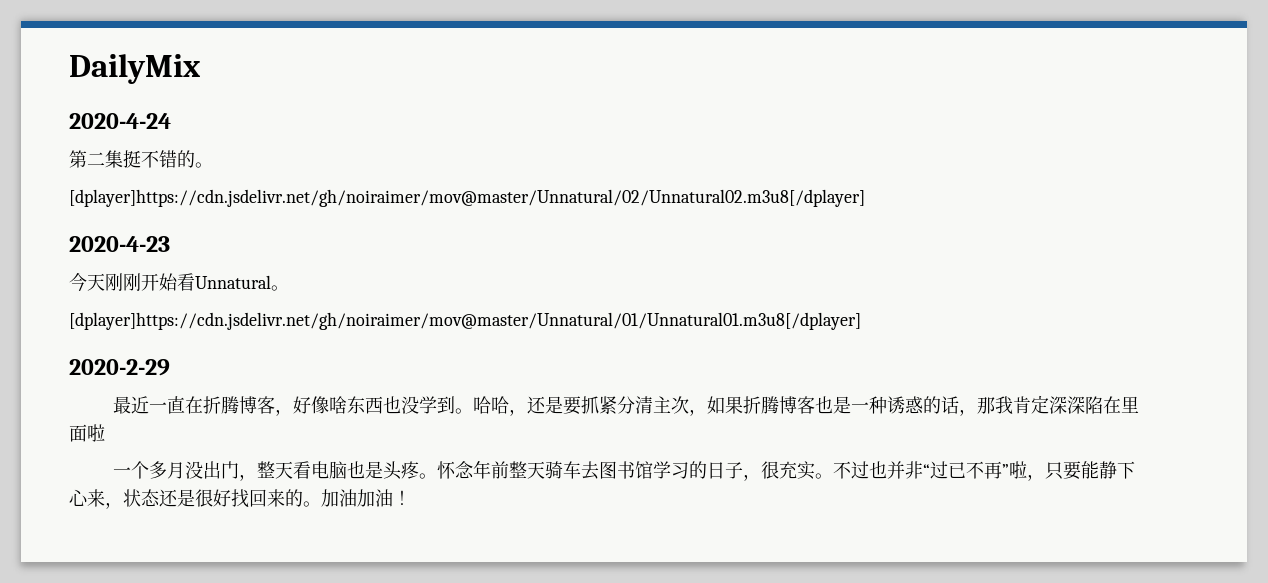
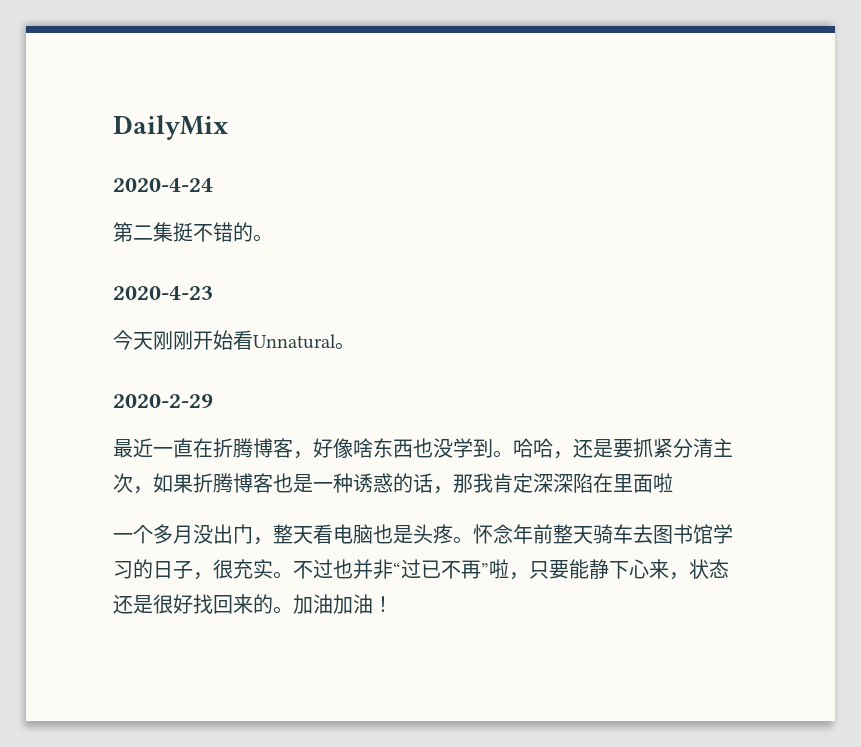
[69,189,865,207] // [dplayer]https://cdn.jsdelivr.net/gh/noiraimer/mov@master/Unnatural/02/Unnatural02.m3u8[/dplayer] -> (273, 238) none
[69,312,861,330] // [dplayer]https://cdn.jsdelivr.net/gh/noiraimer/mov@master/Unnatural/01/Unnatural01.m3u8[/dplayer] -> (355, 346) none

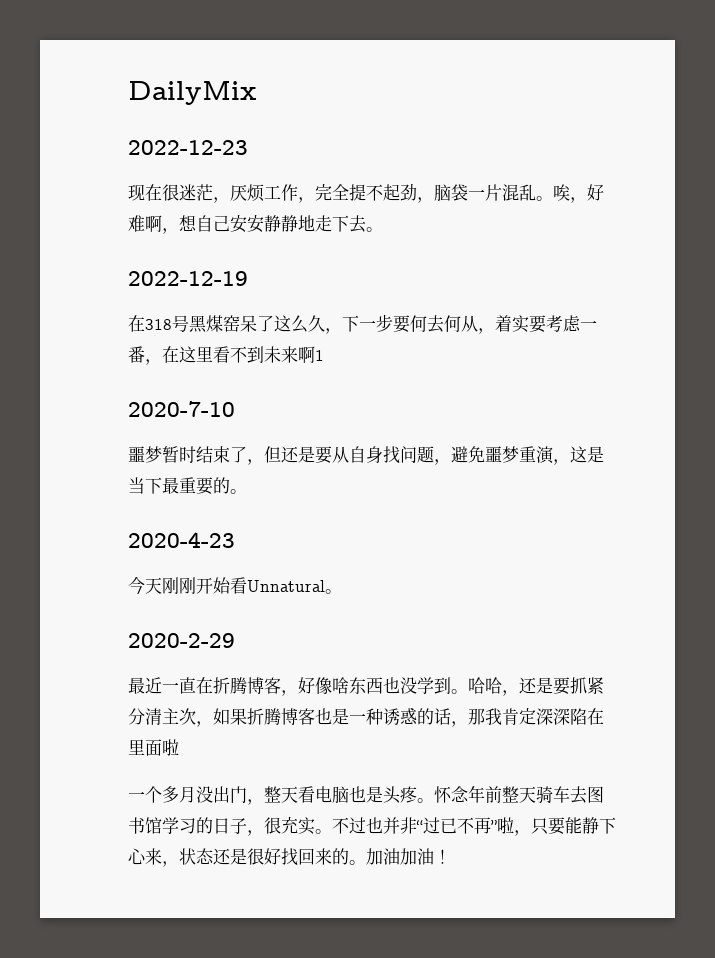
[113,178,213,192] [113,222,233,242] 2020-4-24 // 第二集挺不错 -> [128,140,248,155] [128,183,604,203] [128,215,383,234] [128,271,248,286] [128,314,597,334] [128,346,324,365] [128,401,235,417] [128,446,604,465] [128,477,213,495] 2022-12-23 // 现在很迷茫，厌烦工作，完全提不起劲，脑袋一片混乱。唉，好难啊，想自己安安静静地走下去。 // 2022-12-19 // 在318号黑煤窑呆了这么久，下一步要何去何从，着实要考虑一番，在这里看不到未来啊1 // 2020-7-10 // 噩梦暂时结束了，但还是要从自身找问题，避免噩梦重演，这是当下最重要

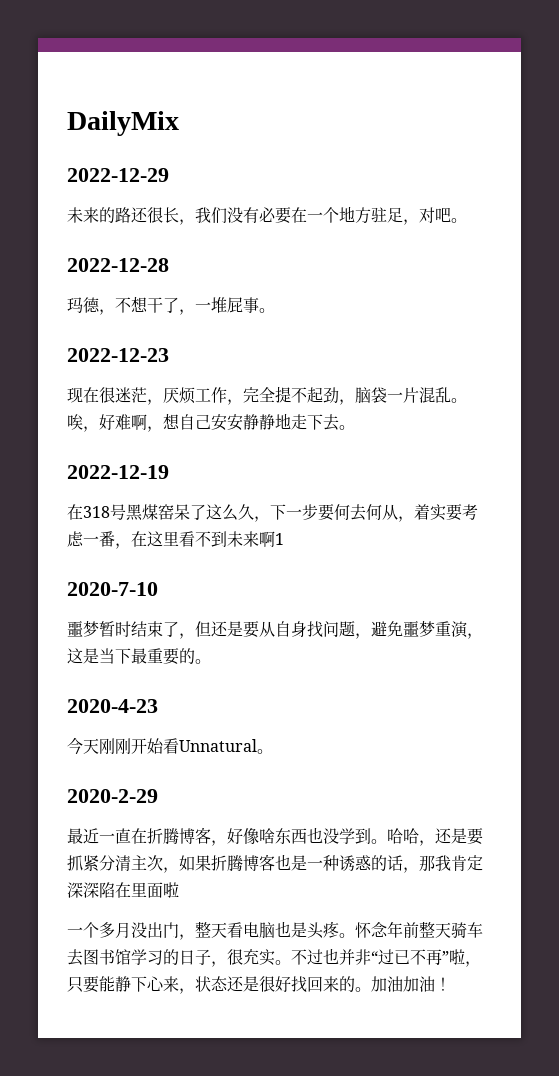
(257, 93) none -> [67,168,169,182] [67,206,467,225] [67,258,169,272] [67,296,275,315] // 2022-12-29 // 未来的路还很长，我们没有必要在一个地方驻足，对吧。 // 2022-12-28 // 玛德，不想干了，一堆屁事。

